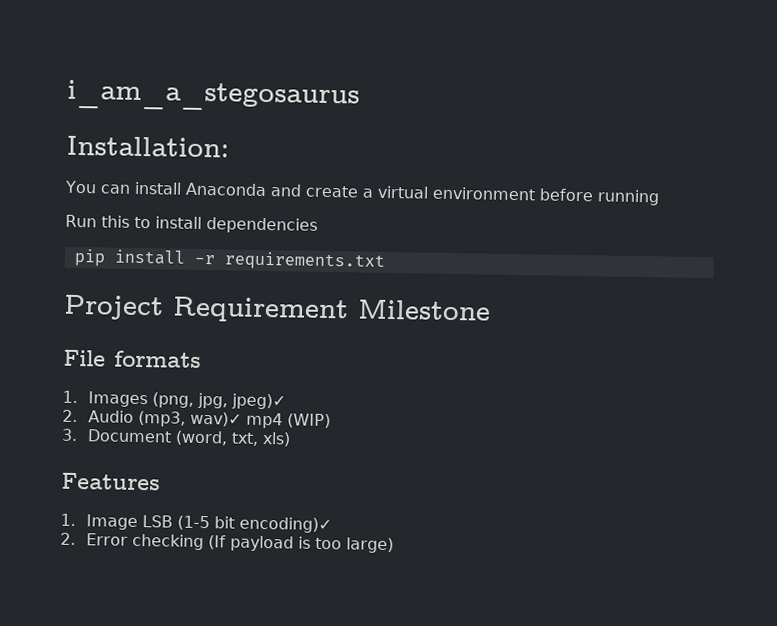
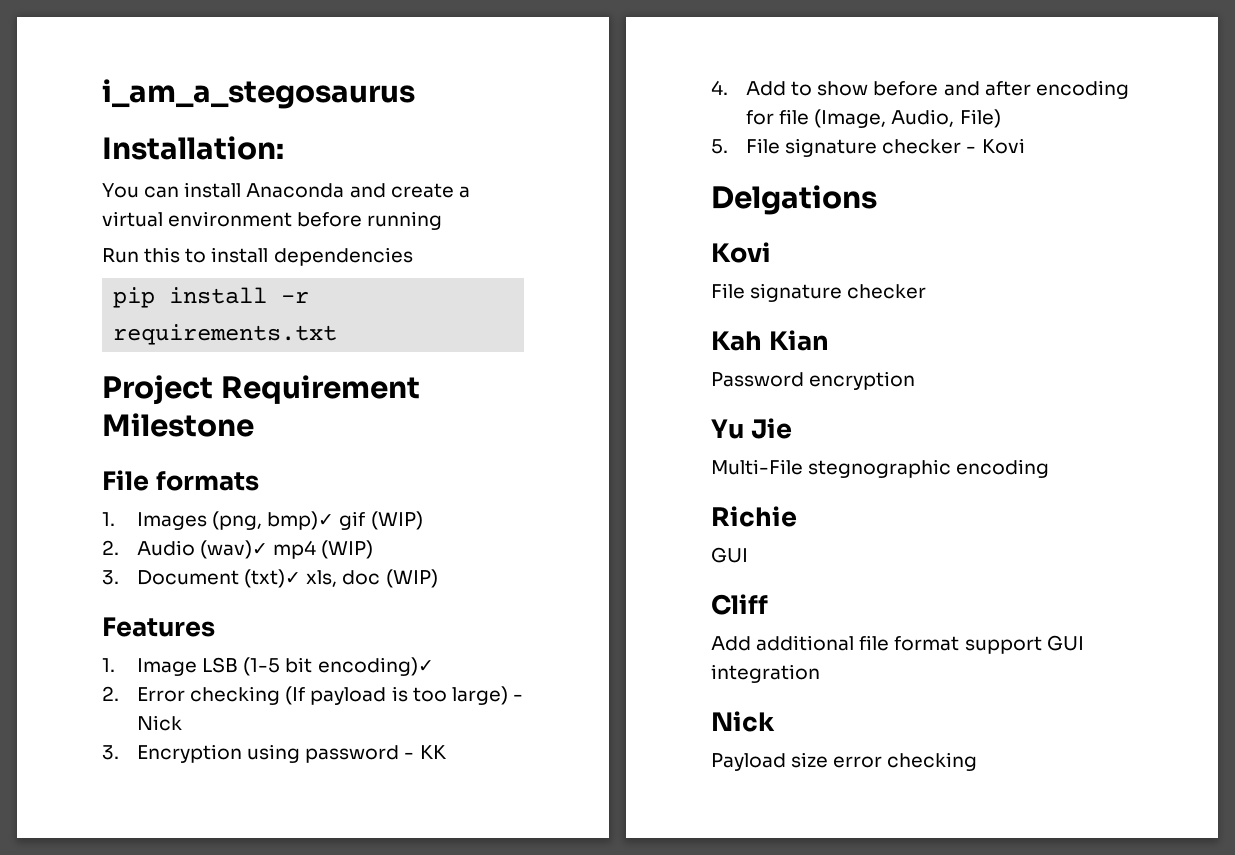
[197,392,287,410] jpg, jpeg)✓ -> [267,511,423,530] bmp)✓ gif (WIP)
[138,410,243,427] (mp3, wav)✓ -> [200,540,269,559] (wav)✓
[175,430,292,447] (word, txt, xls) -> [244,569,438,588] (txt)✓ xls, doc (WIP)
(395, 545) none -> [512,694,523,701] [137,715,183,731] [102,744,447,763] [711,80,1129,99] [746,109,1001,128] [711,138,1025,157] [711,185,877,215] [711,242,771,263] [711,283,927,302] [711,330,829,351] [711,371,916,390] [711,418,792,439] [711,459,1050,478] [711,506,797,527] [711,547,748,563] [711,594,768,615] [711,635,1084,654] [711,664,820,683] [711,711,775,732] [711,752,978,771] - Nick // 3. Encryption using password - KK // 4. Add to show before and after encoding for file (Image, Audio, File) // 5. File signature checker - Kovi // Delgations // Kovi // File signature checker // Kah Kian // Password encryption // Yu Jie // Multi-File stegnographic encoding // Richie // GUI // Cliff // Add additional file format support GUI integration // Nick // Payload size error checking

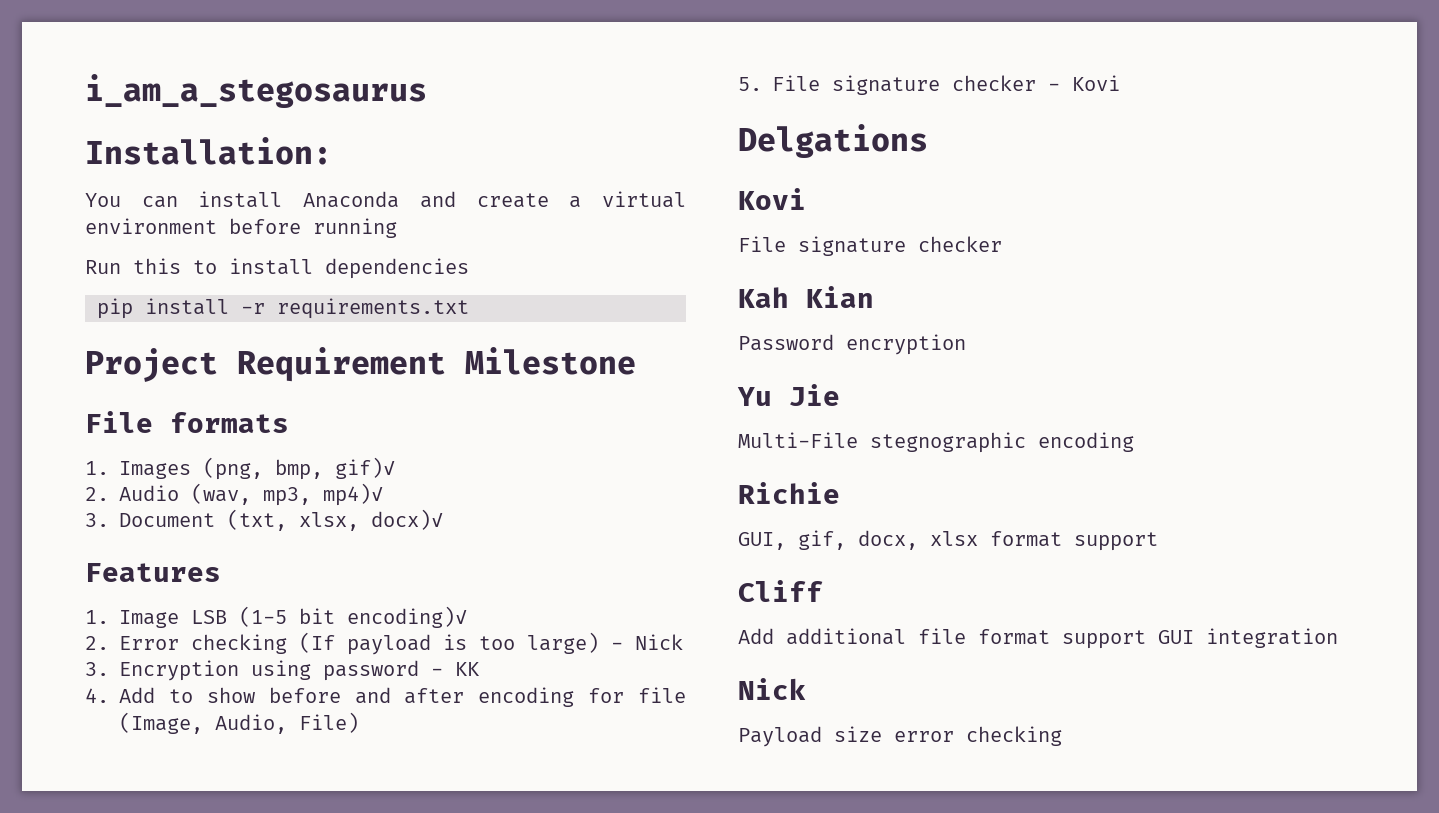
[267,511,423,530] bmp)✓ gif (WIP) -> [275,457,395,480] bmp, gif)✓
[200,540,374,559] (wav)✓ mp4 (WIP) -> [191,483,383,506] (wav, mp3, mp4)✓
[244,569,438,588] (txt)✓ xls, doc (WIP) -> [227,509,443,531] (txt, xlsx, docx)✓
[711,547,748,563] GUI -> [738,530,1158,551] GUI, gif, docx, xlsx format support

